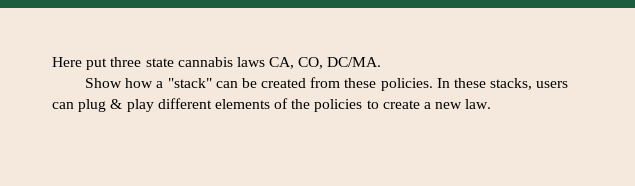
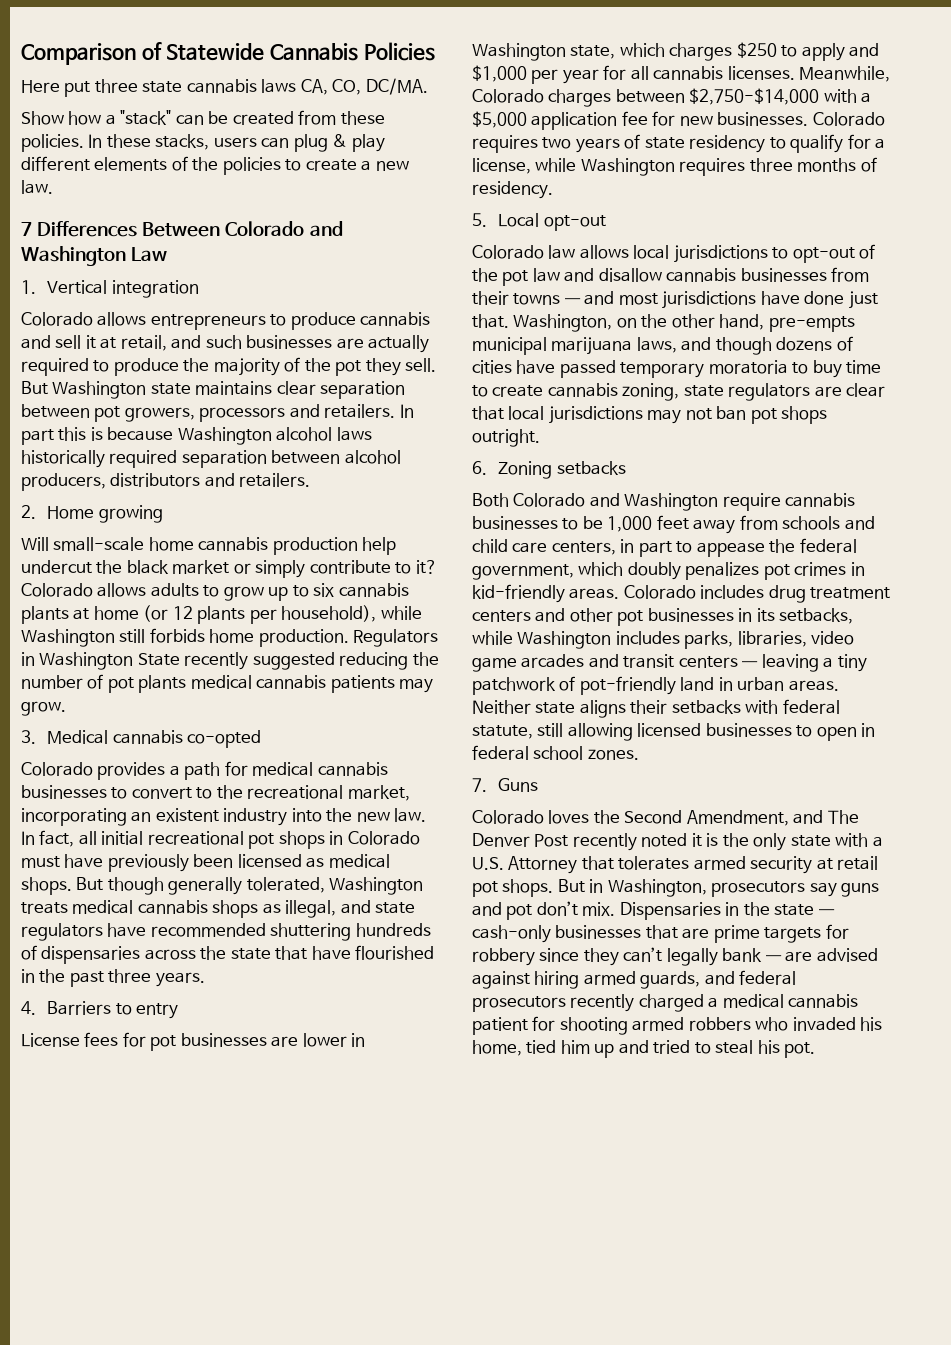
(52, 62) none -> [21,42,435,65] Comparison of Statewide Cannabis Policies //
(492, 104) none -> [21,221,343,237] [21,246,168,266] [21,280,199,298] [21,312,431,330] [21,335,430,353] [21,357,437,376] [21,381,406,399] [21,404,414,422] [21,427,372,445] [21,450,401,468] [21,473,311,491] [21,505,163,523] [21,537,397,555] [21,560,437,578] [21,583,409,601] [21,605,422,624] [21,628,439,647] [21,652,439,670] [21,674,434,693] [21,701,66,716] [21,730,262,748] [21,761,388,780] [21,785,410,801] [21,808,427,826] [21,830,420,849] [21,854,390,872] [21,877,424,895] [21,900,416,918] [21,923,431,941] [21,945,435,964] [21,969,205,987] [21,1001,179,1019] [21,1032,366,1051] [472,42,880,61] [472,65,891,84] [472,88,872,107] [472,111,885,130] [472,134,886,153] [472,157,877,176] [472,181,553,199] [472,213,606,231] [472,244,876,263] [472,267,870,286] [472,291,878,309] [472,314,855,332] [472,336,853,355] [472,360,882,378] [472,383,886,401] [472,406,828,424] [472,429,540,447] [472,461,626,479] [472,493,856,511] [472,515,875,534] [472,538,857,557] [472,562,865,580] [472,584,891,603] [472,608,854,626] [472,631,855,649] [472,654,867,672] [472,676,839,695] [472,699,840,718] [472,723,876,741] [472,745,639,760] [472,778,539,792] [472,810,859,826] [472,833,883,851] [472,856,879,874] [472,879,880,897] [472,901,835,920] [472,924,849,943] [472,947,878,966] [472,970,797,989] [472,994,859,1012] [472,1016,883,1035] [472,1040,816,1058] // 7 Differences Between Colorado and Washington Law // 1. Vertical integration // Colorado allows entrepreneurs to produce cannabis and sell it at retail, and such businesses are actually required to produce the majority of the pot they sell. But Washington state maintains clear separation between pot growers, processors and retailers. In part this is because Washington alcohol laws historically required separation between alcohol producers, distributors and retailers. // 2. Home growing // Will small-scale home cannabis production help undercut the black market or simply contribute to it? Colorado allows adults to grow up to six cannabis plants at home (or 12 plants per household), while Washington still forbids home production. Regulators in Washington State recently suggested reducing the number of pot plants medical cannabis patients may grow. // 3. Medical cannabis co-opted // Colorado provides a path for medical cannabis businesses to convert to the recreational market, incorporating an existent industry into the new law. In fact, all initial recreational pot shops in Colorado must have previously been licensed as medical shops. But though generally tolerated, Washington treats medical cannabis shops as illegal, and state regulators have recommended shuttering hundreds of dispensaries across the state that have flourished in the past three years. // 4. Barriers to entry // License fees for pot businesses are lower in Washington state, which charges $250 to apply and $1,000 per year for all cannabis licenses. Meanwhile, Colorado charges between $2,750-$14,000 with a $5,000 application fee for new businesses. Colorado requires two years of state residency to qualify for a license, while Washington requires three months of residency. // 5. Local opt-out // Colorado law allows local jurisdictions to opt-out of the pot law and disallow cannabis businesses from their towns — and most jurisdictions have done just that. Washington, on the other hand, pre-empts municipal marijuana laws, and though dozens of cities have passed temporary moratoria to buy time to create cannabis zoning, state regulators are clear that local jurisdictions may not ban pot shops outright. // 6. Zoning setbacks // Both Colorado and Washington require cannabis businesses to be 1,000 feet away from schools and child care centers, in part to appease the federal government, which doubly penalizes pot crimes in kid-friendly areas. Colorado includes drug treatment centers and other pot businesses in its setbacks, while Washington includes parks, libraries, video game arcades and transit centers — leaving a tiny patchwork of pot-friendly land in urban areas. Neither state aligns their setbacks with federal statute, still allowing licensed businesses to open in federal school zones. // 7. Guns // Colorado loves the Second Amendment, and The Denver Post recently noted it is the only state with a U.S. Attorney that tolerates armed security at retail pot shops. But in Washington, prosecutors say guns and pot don’t mix. Dispensaries in the state — cash-only businesses that are prime targets for robbery since they can’t legally bank — are advised against hiring armed guards, and federal prosecutors recently charged a medical cannabis patient for shooting armed robbers who invaded his home, tied him up and tried to steal his pot.

